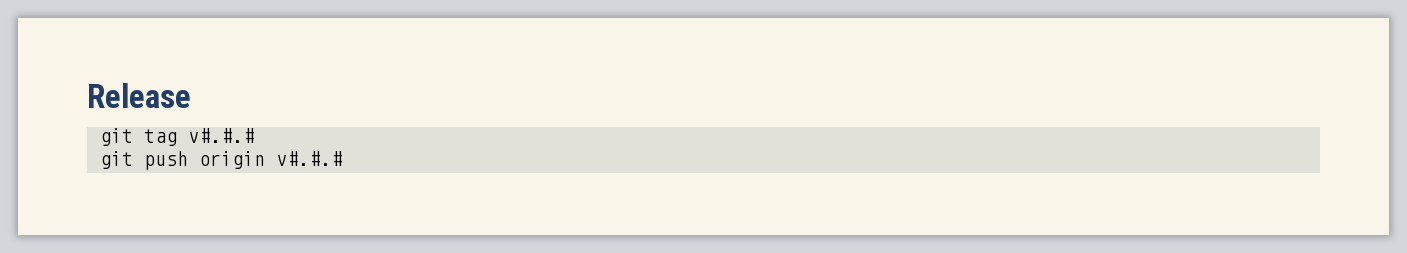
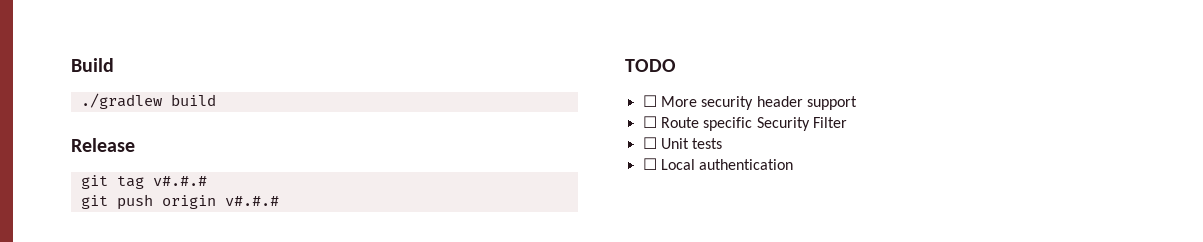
(87, 95) none -> [71,58,114,72] [80,93,216,109] Build // ./gradlew build //
(342, 158) none -> [625,59,676,72] [642,95,857,110] [642,116,847,131] [642,137,723,149] [642,158,794,170] // TODO // ☐ More security header support // ☐ Route specific Security Filter // ☐ Unit tests // ☐ Local authentication

